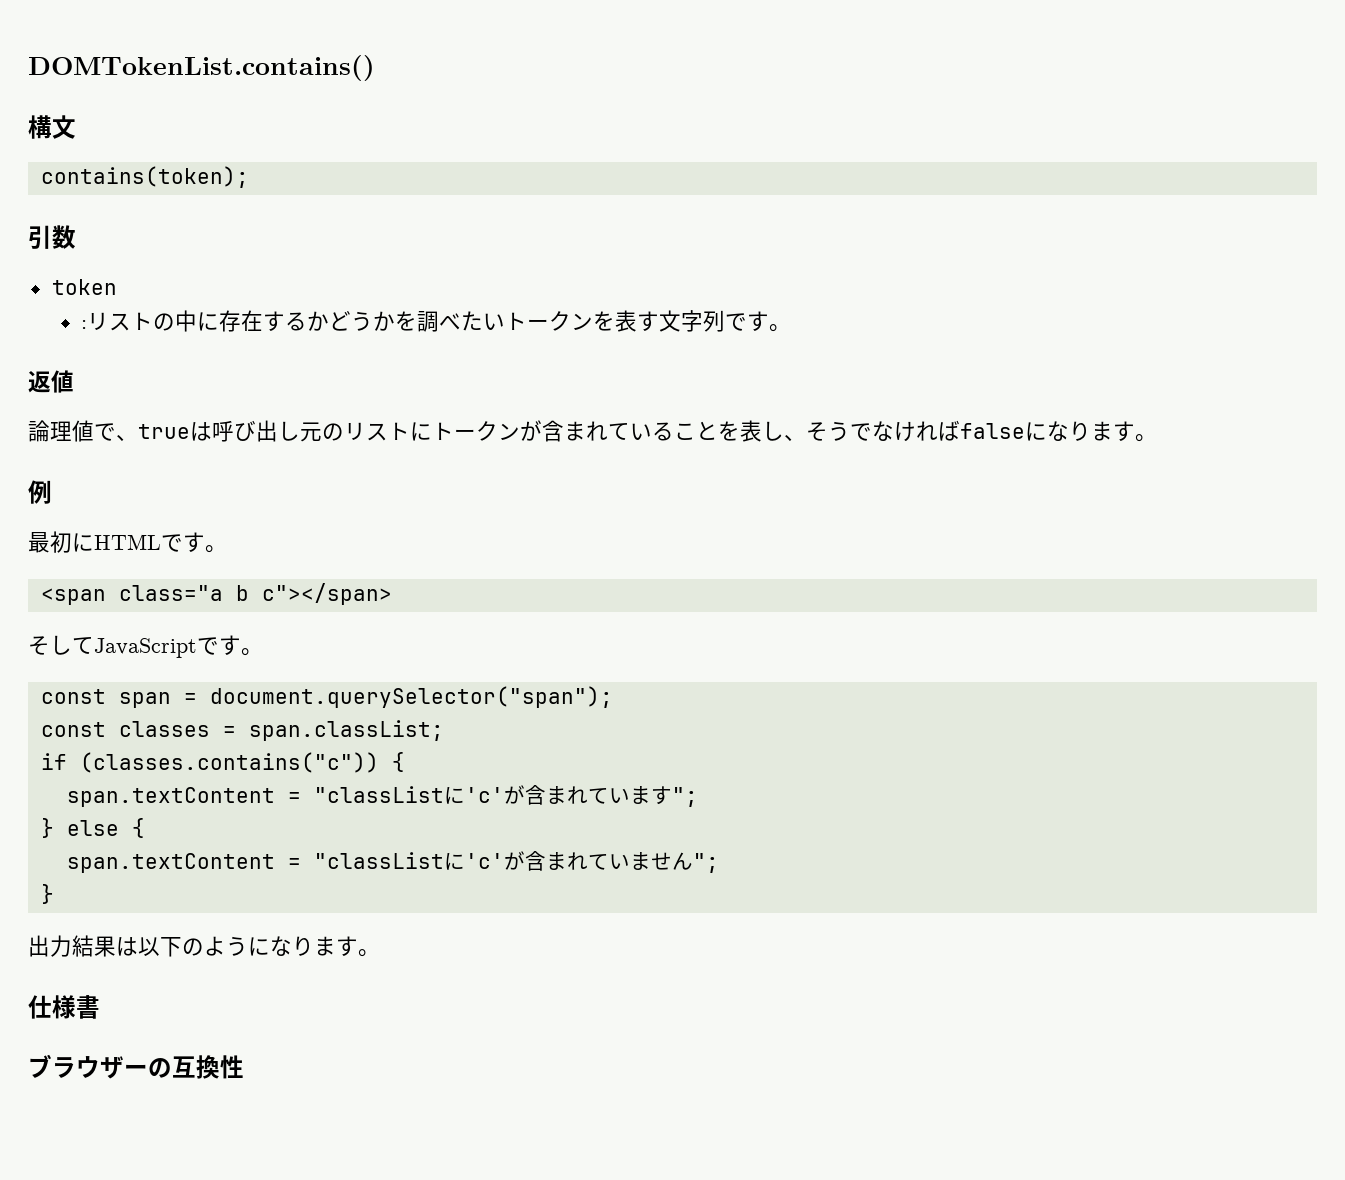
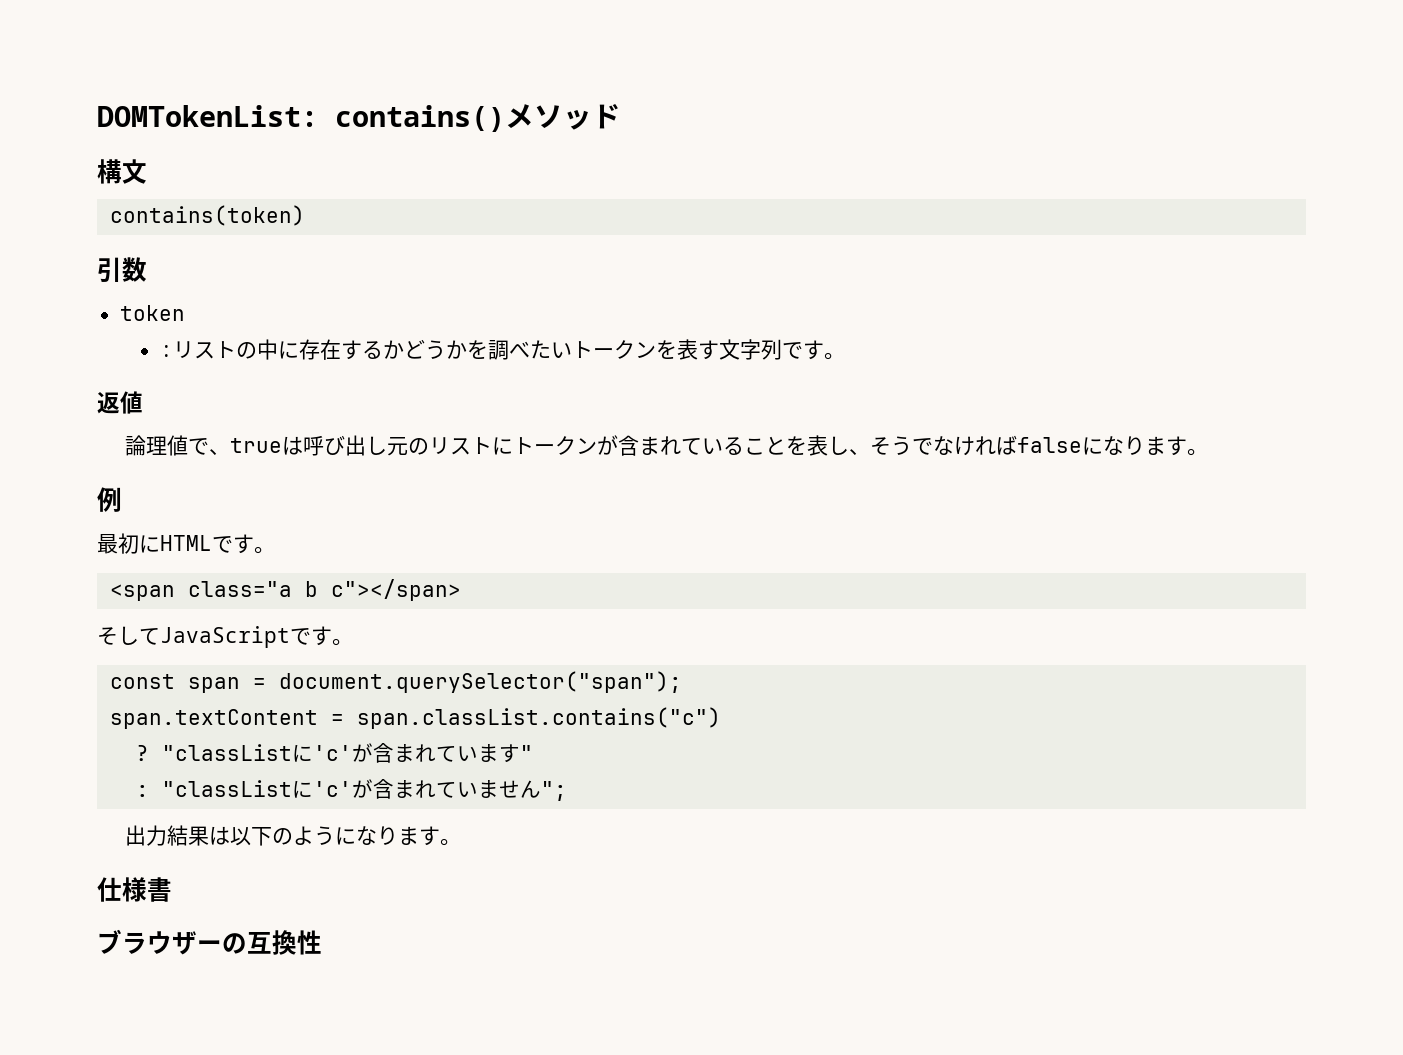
[28,55,375,81] DOMTokenList.contains() -> [97,104,621,132] DOMTokenList: contains()メソッド
[40,166,249,188] contains(token); -> [109,205,305,226] contains(token)
[40,720,444,741] [40,752,405,773] [66,787,301,807] // const classes = span.classList; // if (classes.contains("c")) { // span.textContent = -> [109,707,721,729] [135,745,149,761] // span.textContent = span.classList.contains("c") // ?
[671,787,698,807] [40,818,145,838] [66,853,301,873] "; // } else { // span.textContent = -> [519,745,533,761] [135,785,149,797] " // :
[40,884,54,904] // } -> (567, 791) none

